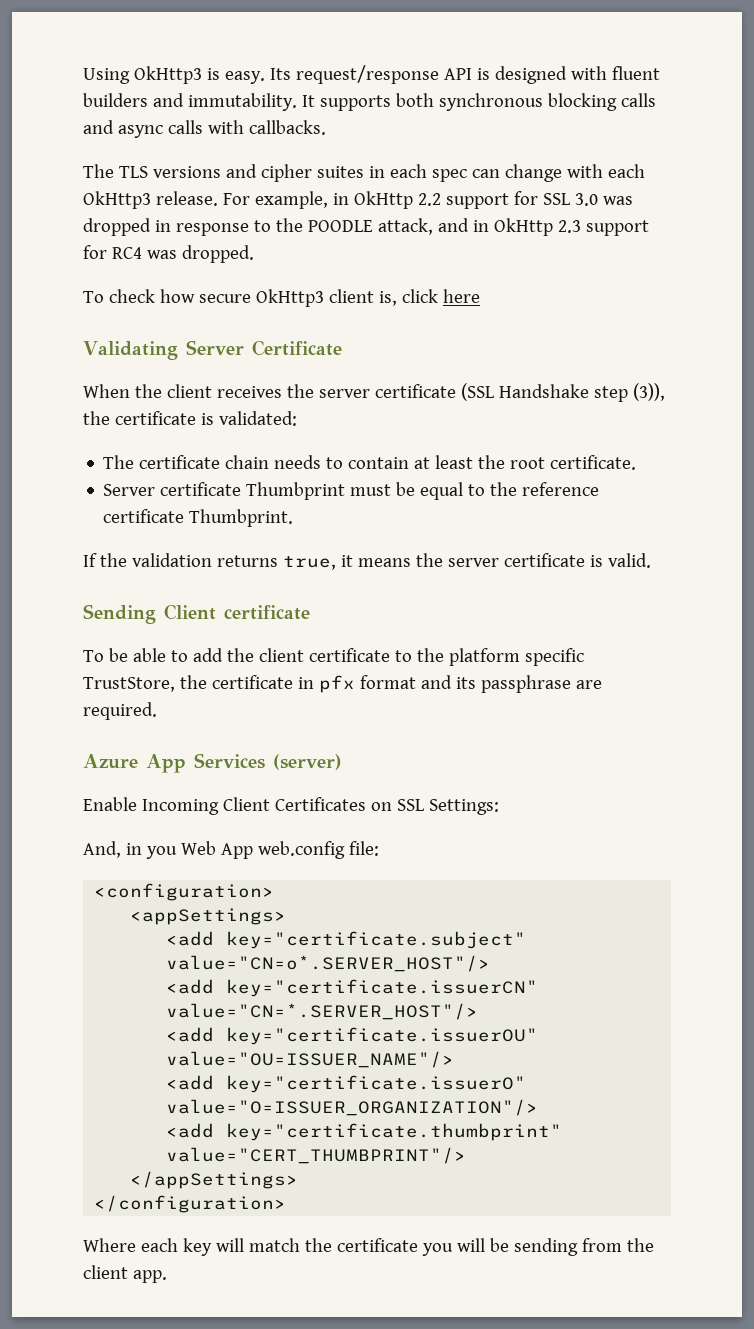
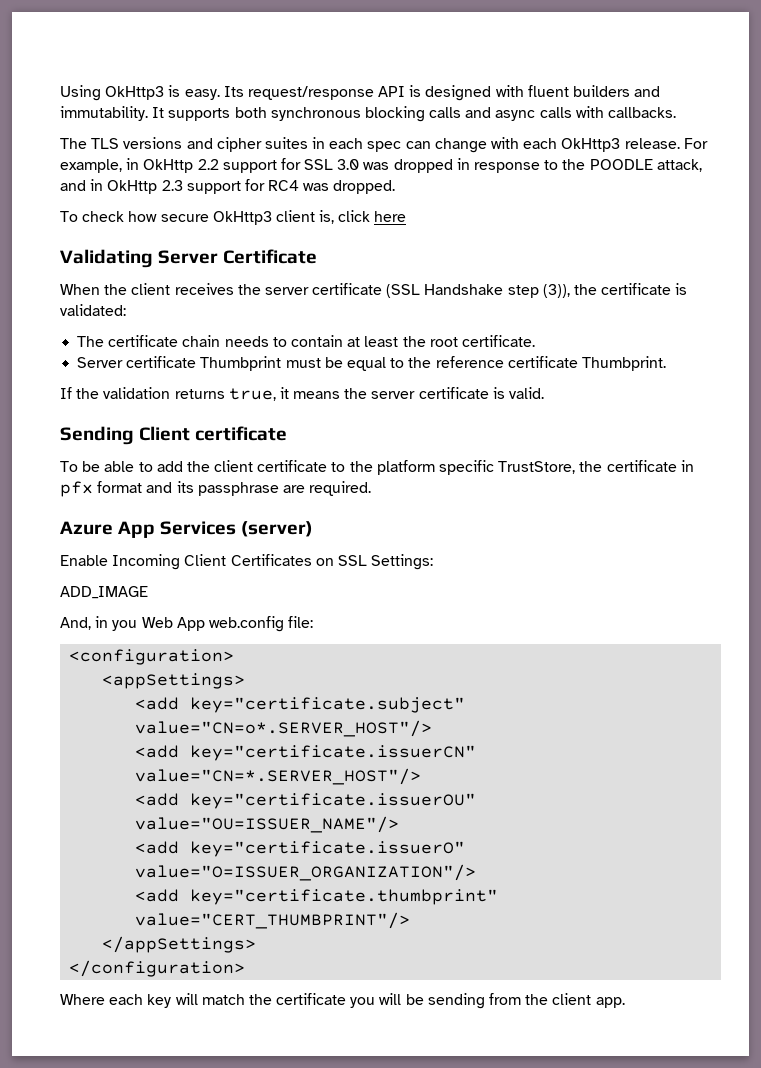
(499, 807) none -> [60,586,148,599] // ADD_IMAGE

